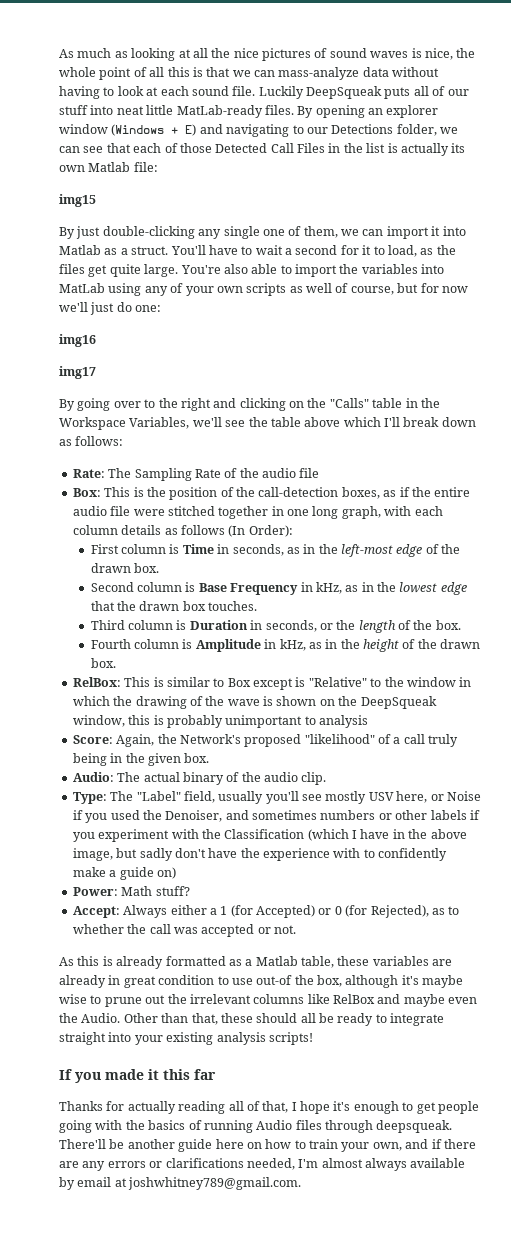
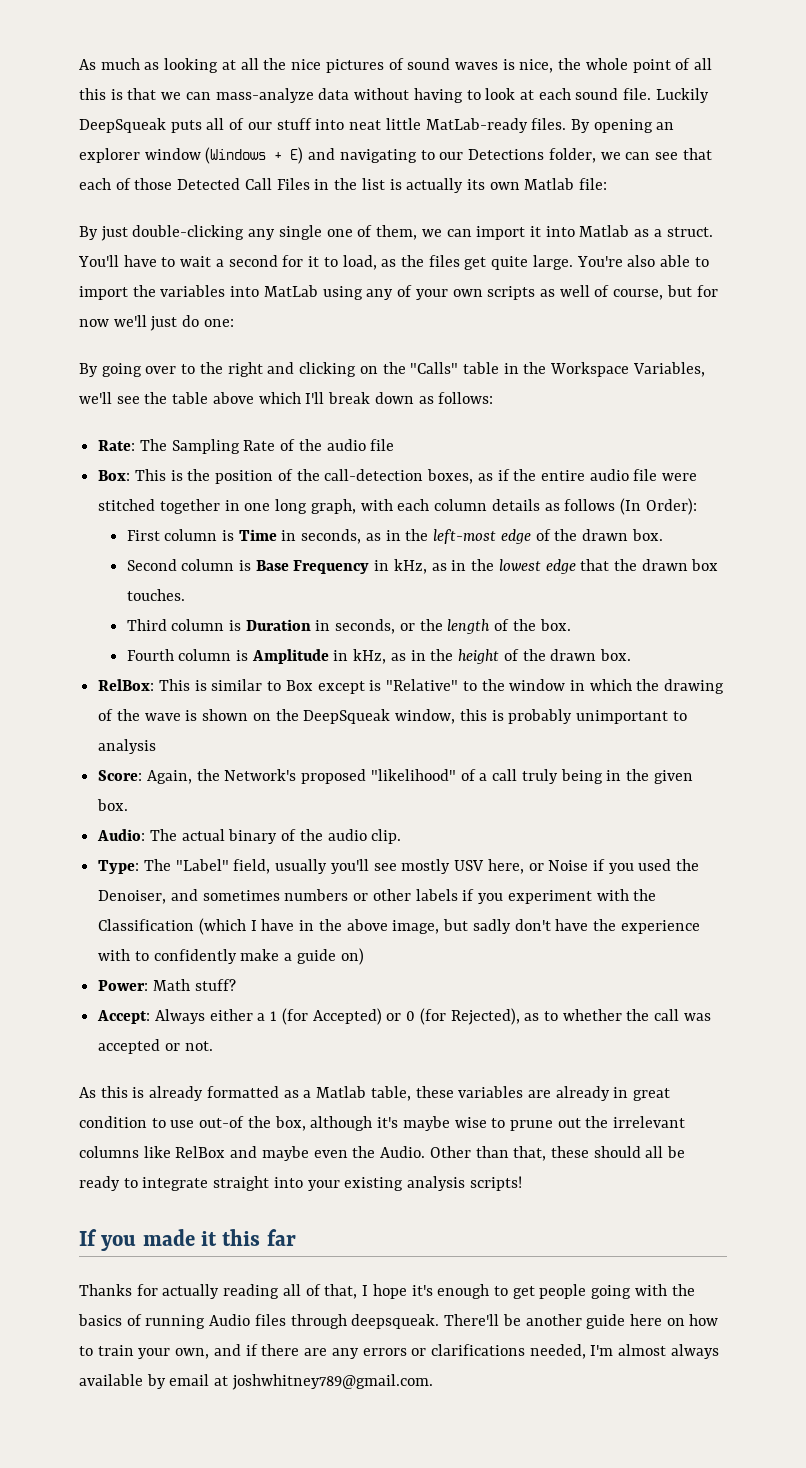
[59,194,96,207] // img15 -> (608, 184) none
[59,334,96,347] [59,366,96,379] // img16 // img17 -> (234, 323) none

